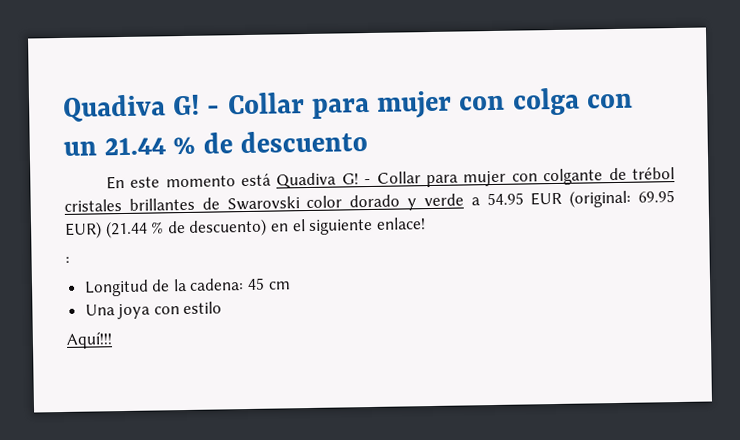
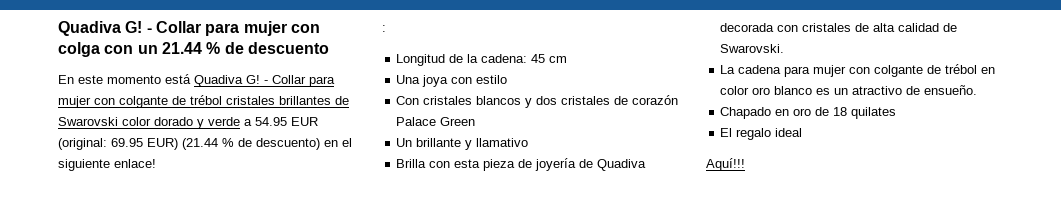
(223, 308) none -> [396,95,679,108] [396,117,476,126] [396,138,529,150] [396,158,647,171] [720,23,958,32] [720,44,785,53] [720,64,996,77] [720,85,978,95] [720,107,897,119] [720,128,803,140] // Con cristales blancos y dos cristales de corazón Palace Green // Un brillante y llamativo // Brilla con esta pieza de joyería de Quadiva decorada con cristales de alta calidad de Swarovski. // La cadena para mujer con colgante de trébol en color oro blanco es un atractivo de ensueño. // Chapado en oro de 18 quilates // El regalo ideal

